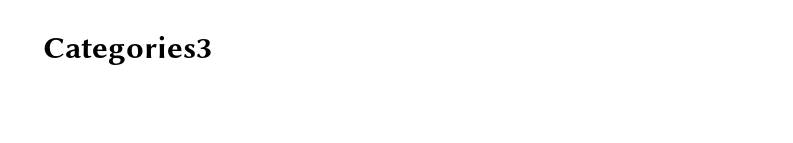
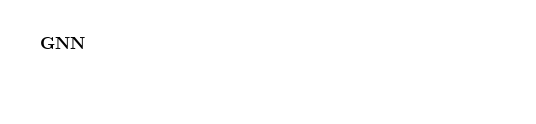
[43,36,212,65] Categories3 -> [40,37,85,49] GNN

